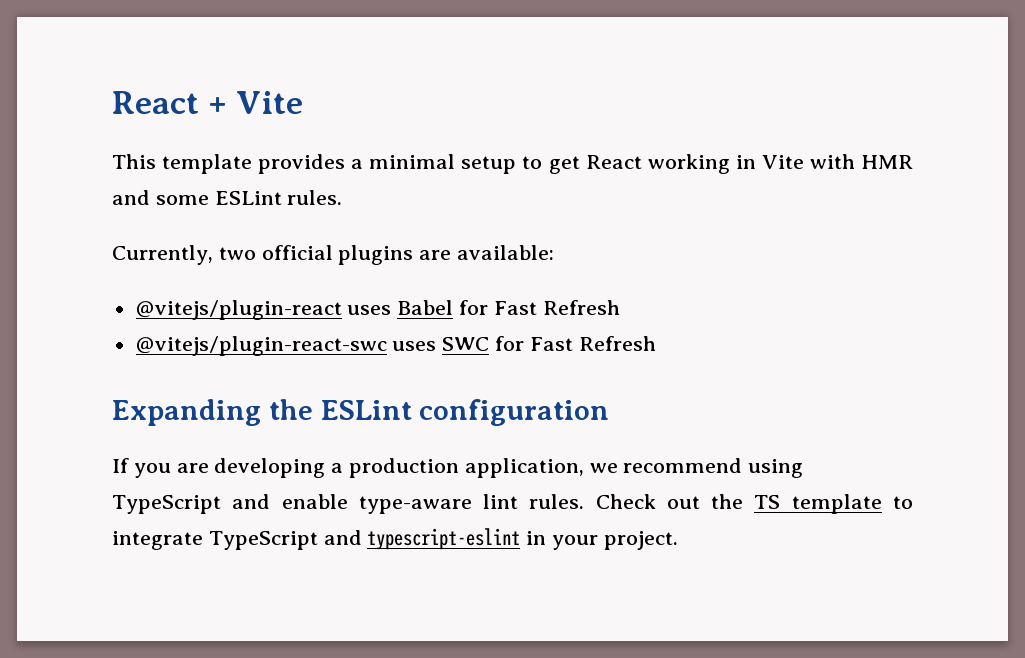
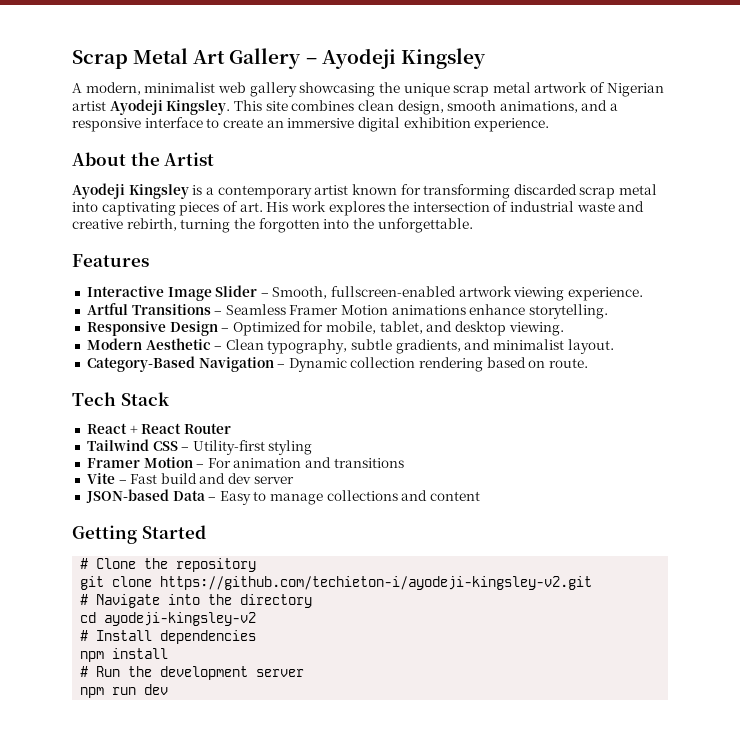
[112,91,304,114] [112,154,914,174] [112,190,343,205] [112,245,555,265] [135,300,620,320] [135,336,656,356] [112,399,610,426] [112,458,804,478] [112,494,914,514] [112,528,678,550] React + Vite // This template provides a minimal setup to get React working in Vite with HMR and some ESLint rules. // Currently, two official plugins are available: // @vitejs/plugin-react uses Babel for Fast Refresh // @vitejs/plugin-react-swc uses SWC for Fast Refresh // Expanding the ESLint configuration // If you are developing a production application, we recommend using TypeScript and enable type-aware lint rules. Check out the TS template to integrate TypeScript and typescript-eslint in your project. -> [72,48,486,69] [72,82,664,97] [72,99,619,115] [72,117,550,132] [72,152,215,166] [72,183,658,199] [72,201,645,216] [72,218,473,233] [72,254,149,267] [86,285,644,301] [86,303,609,319] [86,321,564,336] [86,338,614,354] [86,356,589,372] [72,392,169,406] [86,423,231,434] [86,439,313,455] [86,457,404,468] [86,473,294,484] [85,489,481,505] [72,525,206,544] [80,558,257,572] [80,576,593,590] [80,594,313,608] [80,612,257,626] [80,630,257,644] [80,648,169,662] [80,666,305,680] [80,684,169,698] Scrap Metal Art Gallery – Ayodeji Kingsley // A modern, minimalist web gallery showcasing the unique scrap metal artwork of Nigerian artist Ayodeji Kingsley. This site combines clean design, smooth animations, and a responsive interface to create an immersive digital exhibition experience. // About the Artist // Ayodeji Kingsley is a contemporary artist known for transforming discarded scrap metal into captivating pieces of art. His work explores the intersection of industrial waste and creative rebirth, turning the forgotten into the unforgettable. // Features // Interactive Image Slider – Smooth, fullscreen-enabled artwork viewing experience. // Artful Transitions – Seamless Framer Motion animations enhance storytelling. // Responsive Design – Optimized for mobile, tablet, and desktop viewing. // Modern Aesthetic – Clean typography, subtle gradients, and minimalist layout. // Category-Based Navigation – Dynamic collection rendering based on route. // Tech Stack // React + React Router // Tailwind CSS – Utility-first styling // Framer Motion – For animation and transitions // Vite – Fast build and dev server // JSON-based Data – Easy to manage collections and content // Getting Started // # Clone the repository // git clone https://github.com/techieton-i/ayodeji-kingsley-v2.git // # Navigate into the directory // cd ayodeji-kingsley-v2 // # Install dependencies // npm install // # Run the development server // npm run dev

